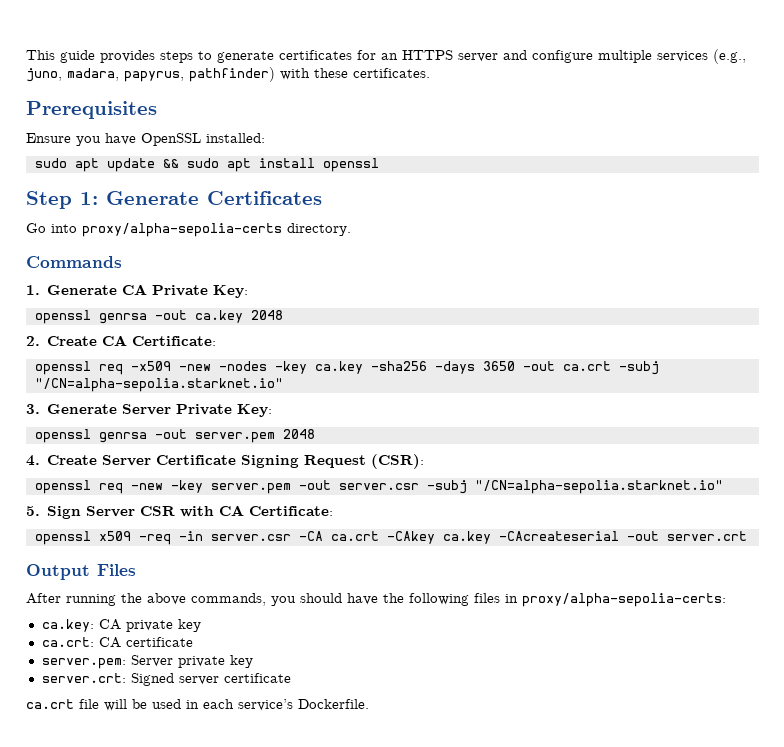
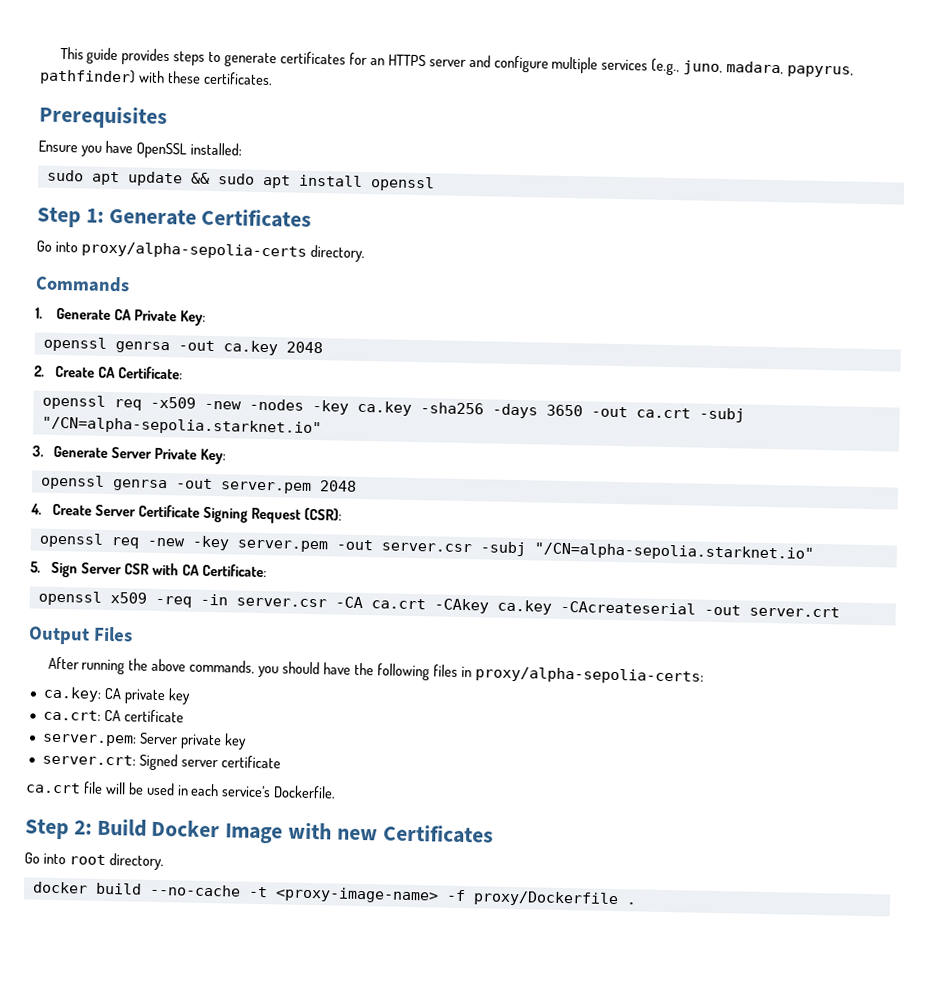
(369, 704) none -> [25,818,494,844] [24,852,164,871] [31,881,636,908] // Step 2: Build Docker Image with new Certificates // Go into root directory. // docker build --no-cache -t <proxy-image-name> -f proxy/Dockerfile .

